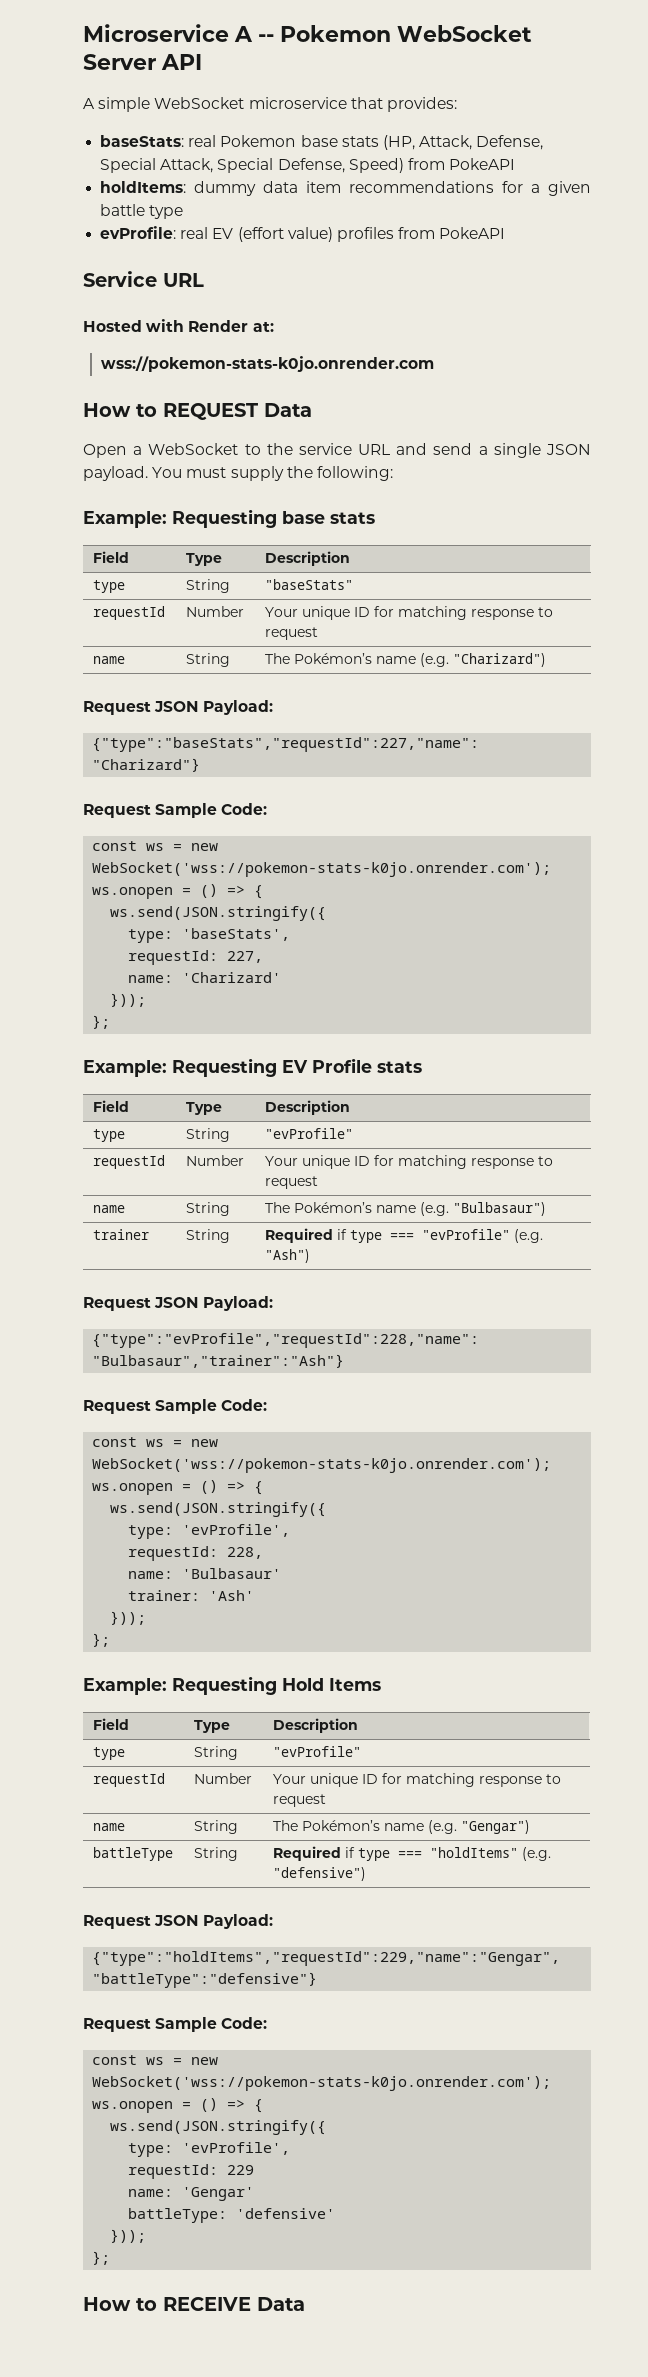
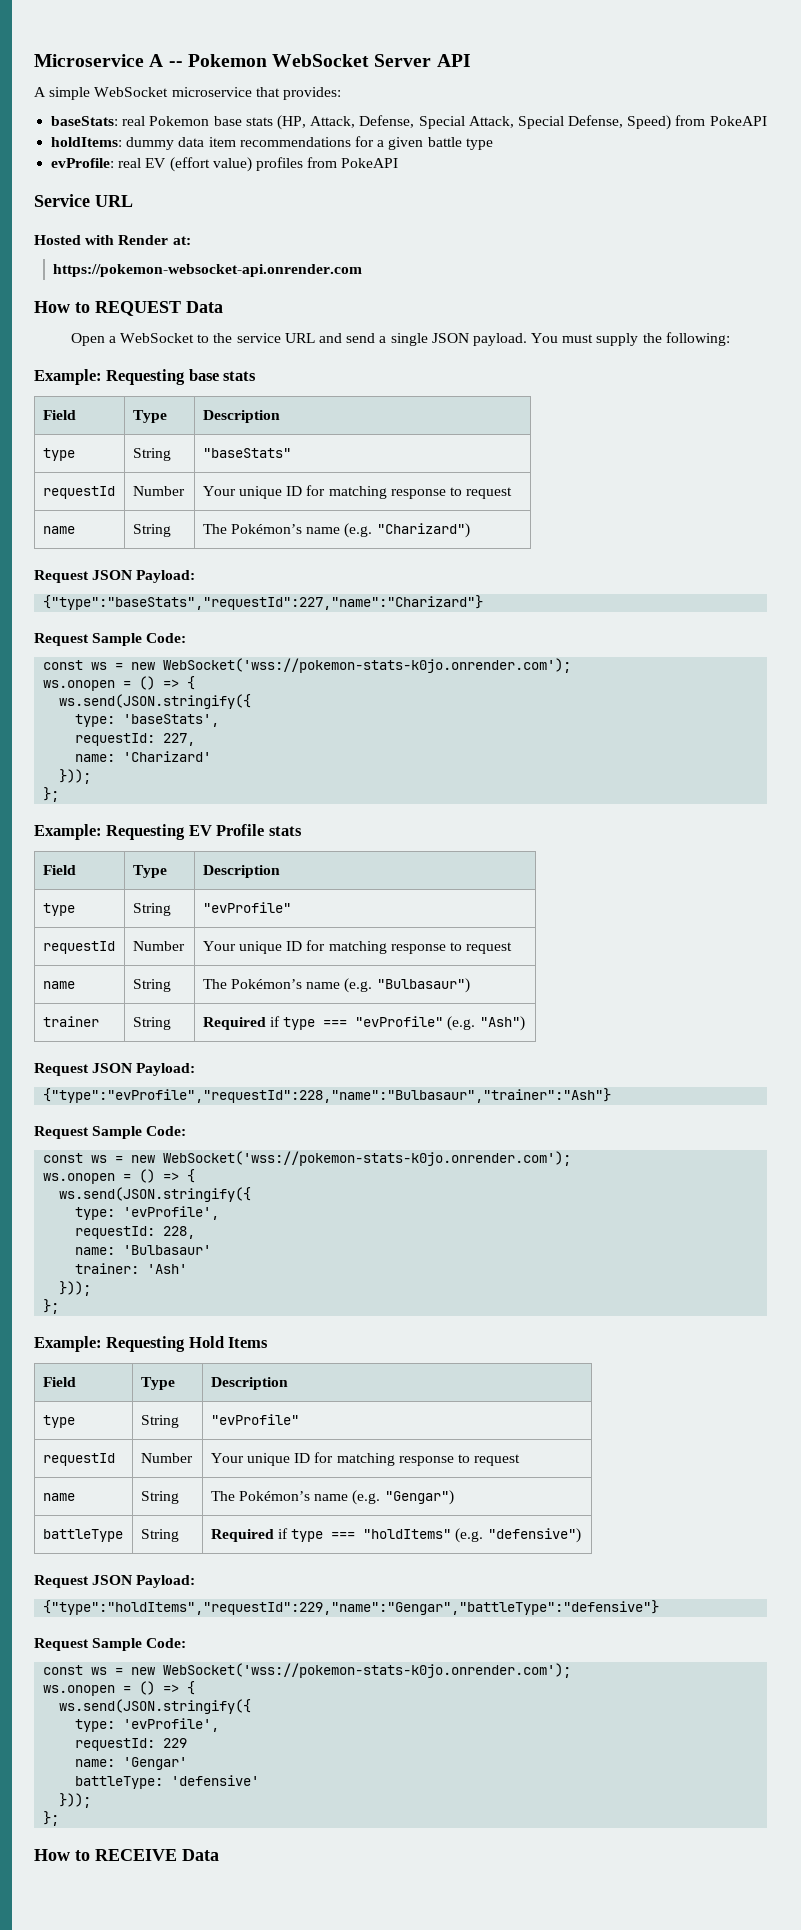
[100,356,434,372] wss://pokemon-stats-k0jo.onrender.com -> [53,264,363,277] https://pokemon-websocket-api.onrender.com

